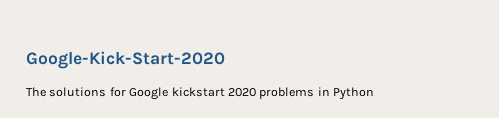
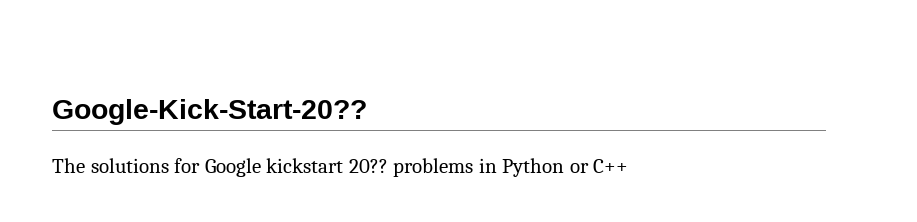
[26,51,225,69] Google-Kick-Start-2020 -> [52,99,367,125] Google-Kick-Start-20??
[227,88,256,97] 2020 -> [348,159,388,173] 20??
(374, 93) none -> [569,159,629,173] or C++

